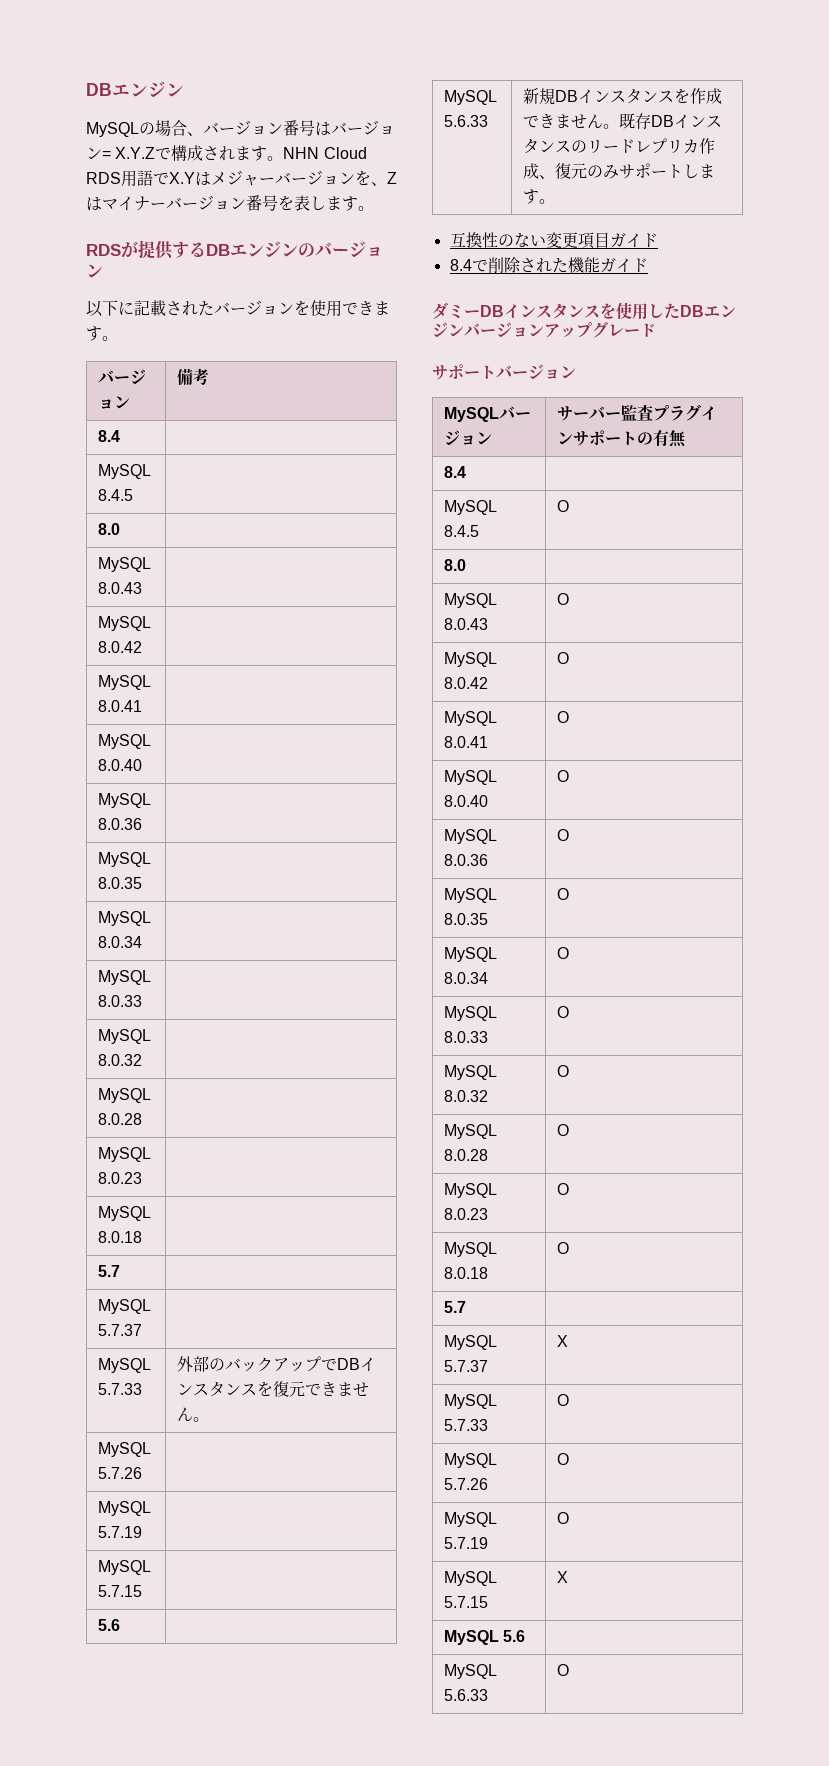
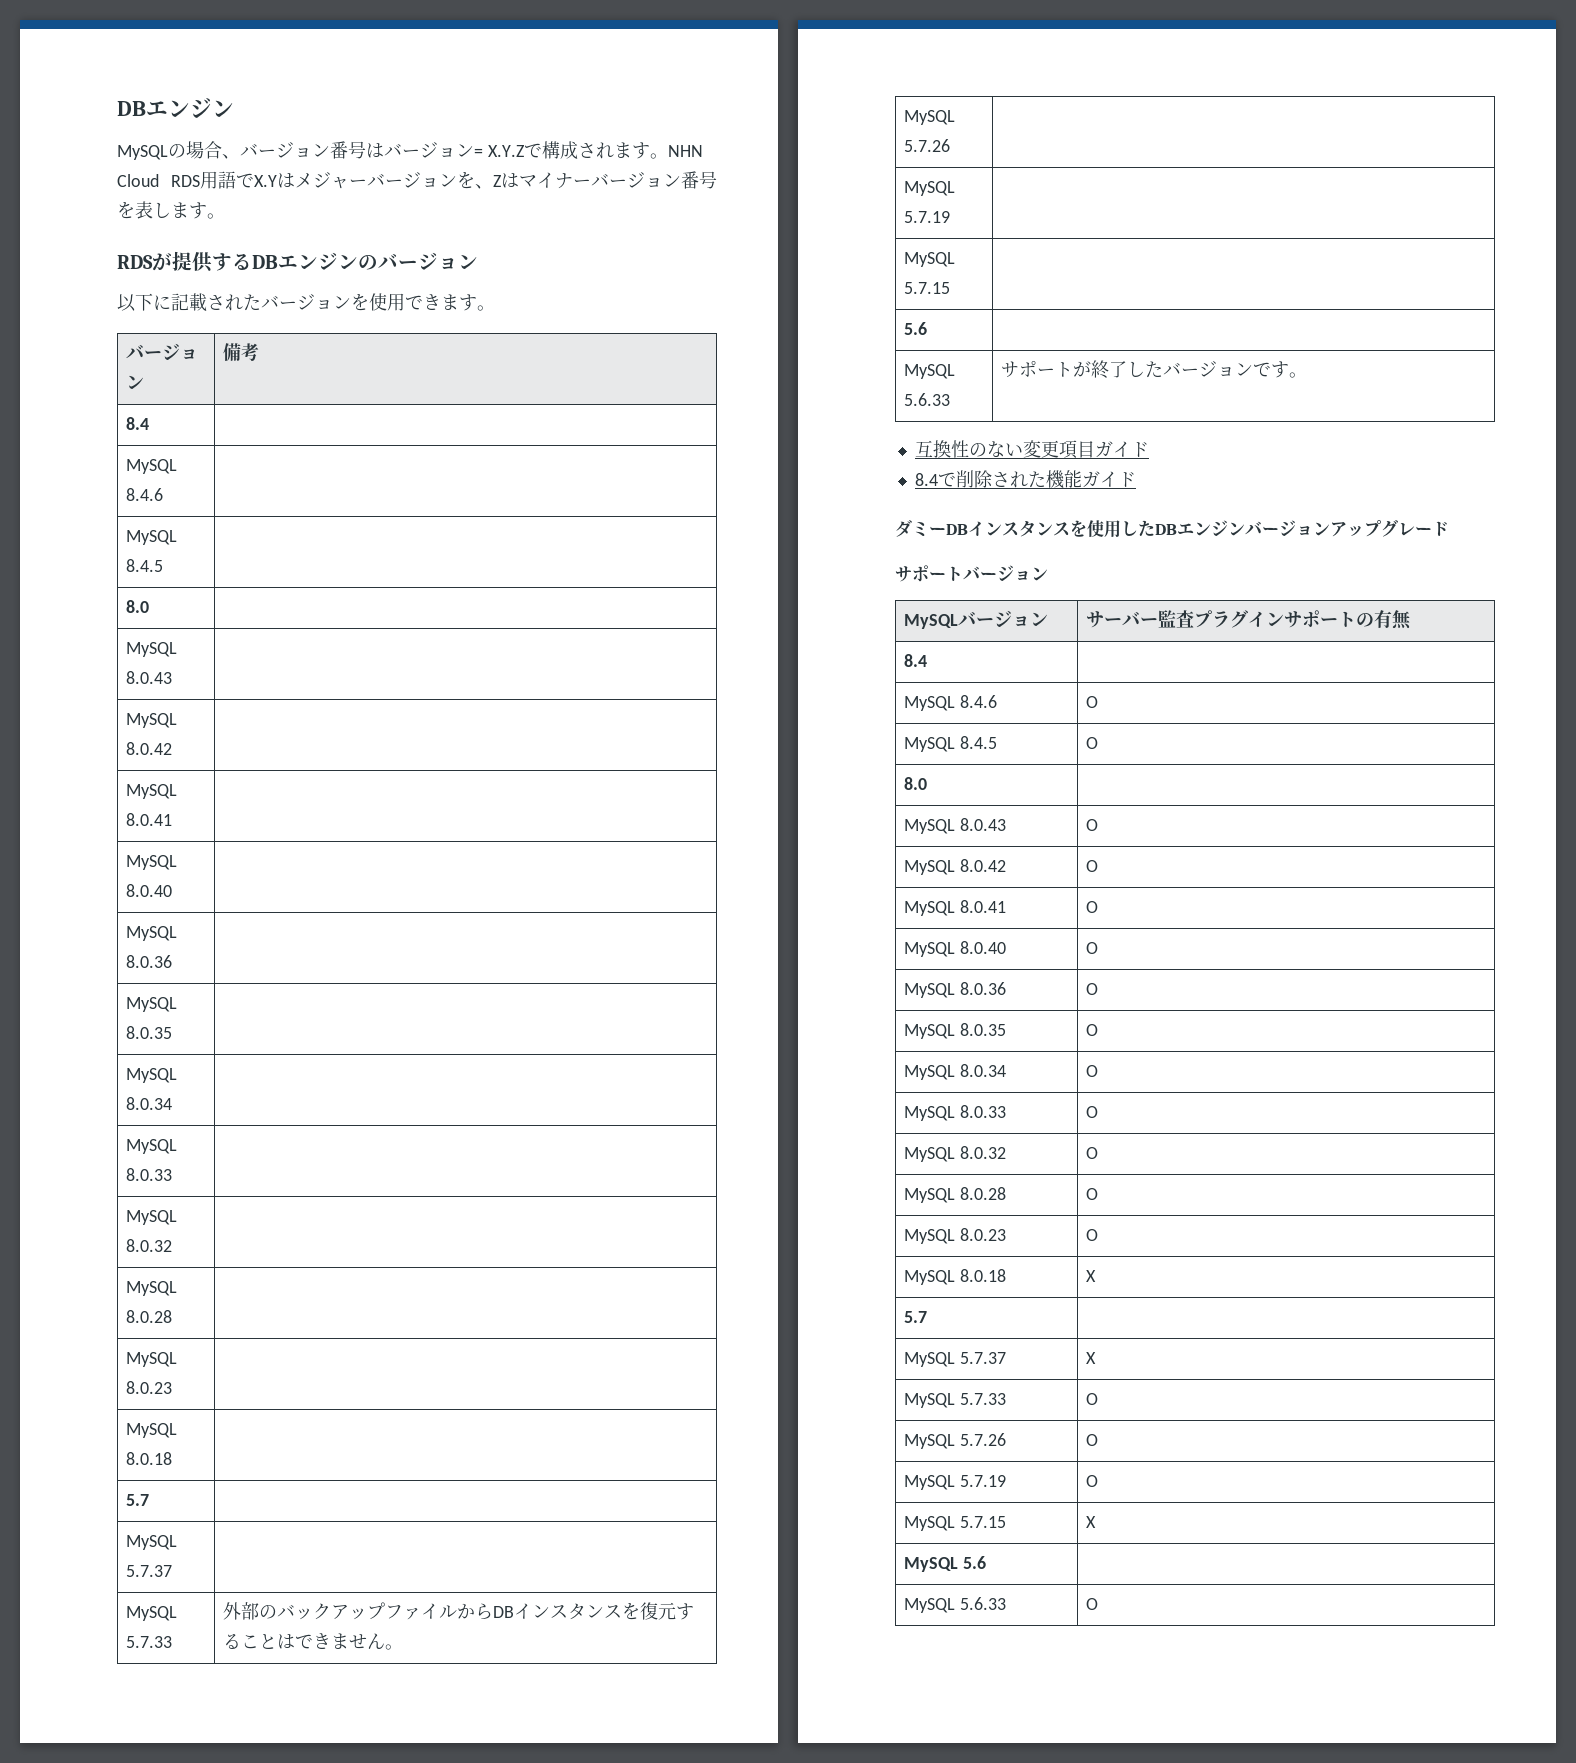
(120, 436) none -> [125,459,177,474] [125,488,163,501] // MySQL 8.4.6 |
[320,1358,337,1371] で -> [384,1603,493,1620] ファイルから
(305, 1389) none -> [675,1603,694,1620] [222,1634,295,1649] することは
[522,88,722,105] [522,113,722,129] [522,138,715,154] [522,163,715,179] 新規DBインスタンスを作成できません。既存DBインスタンスのリードレプリカ作成、復元のみサポートしま -> [1000,360,1271,379] サポートが終了したバージョンで
(466, 472) none -> [903,695,997,711] [1085,696,1098,708] // MySQL 8.4.6 | O
[556,1242,569,1254] O -> [1085,1270,1096,1282] X

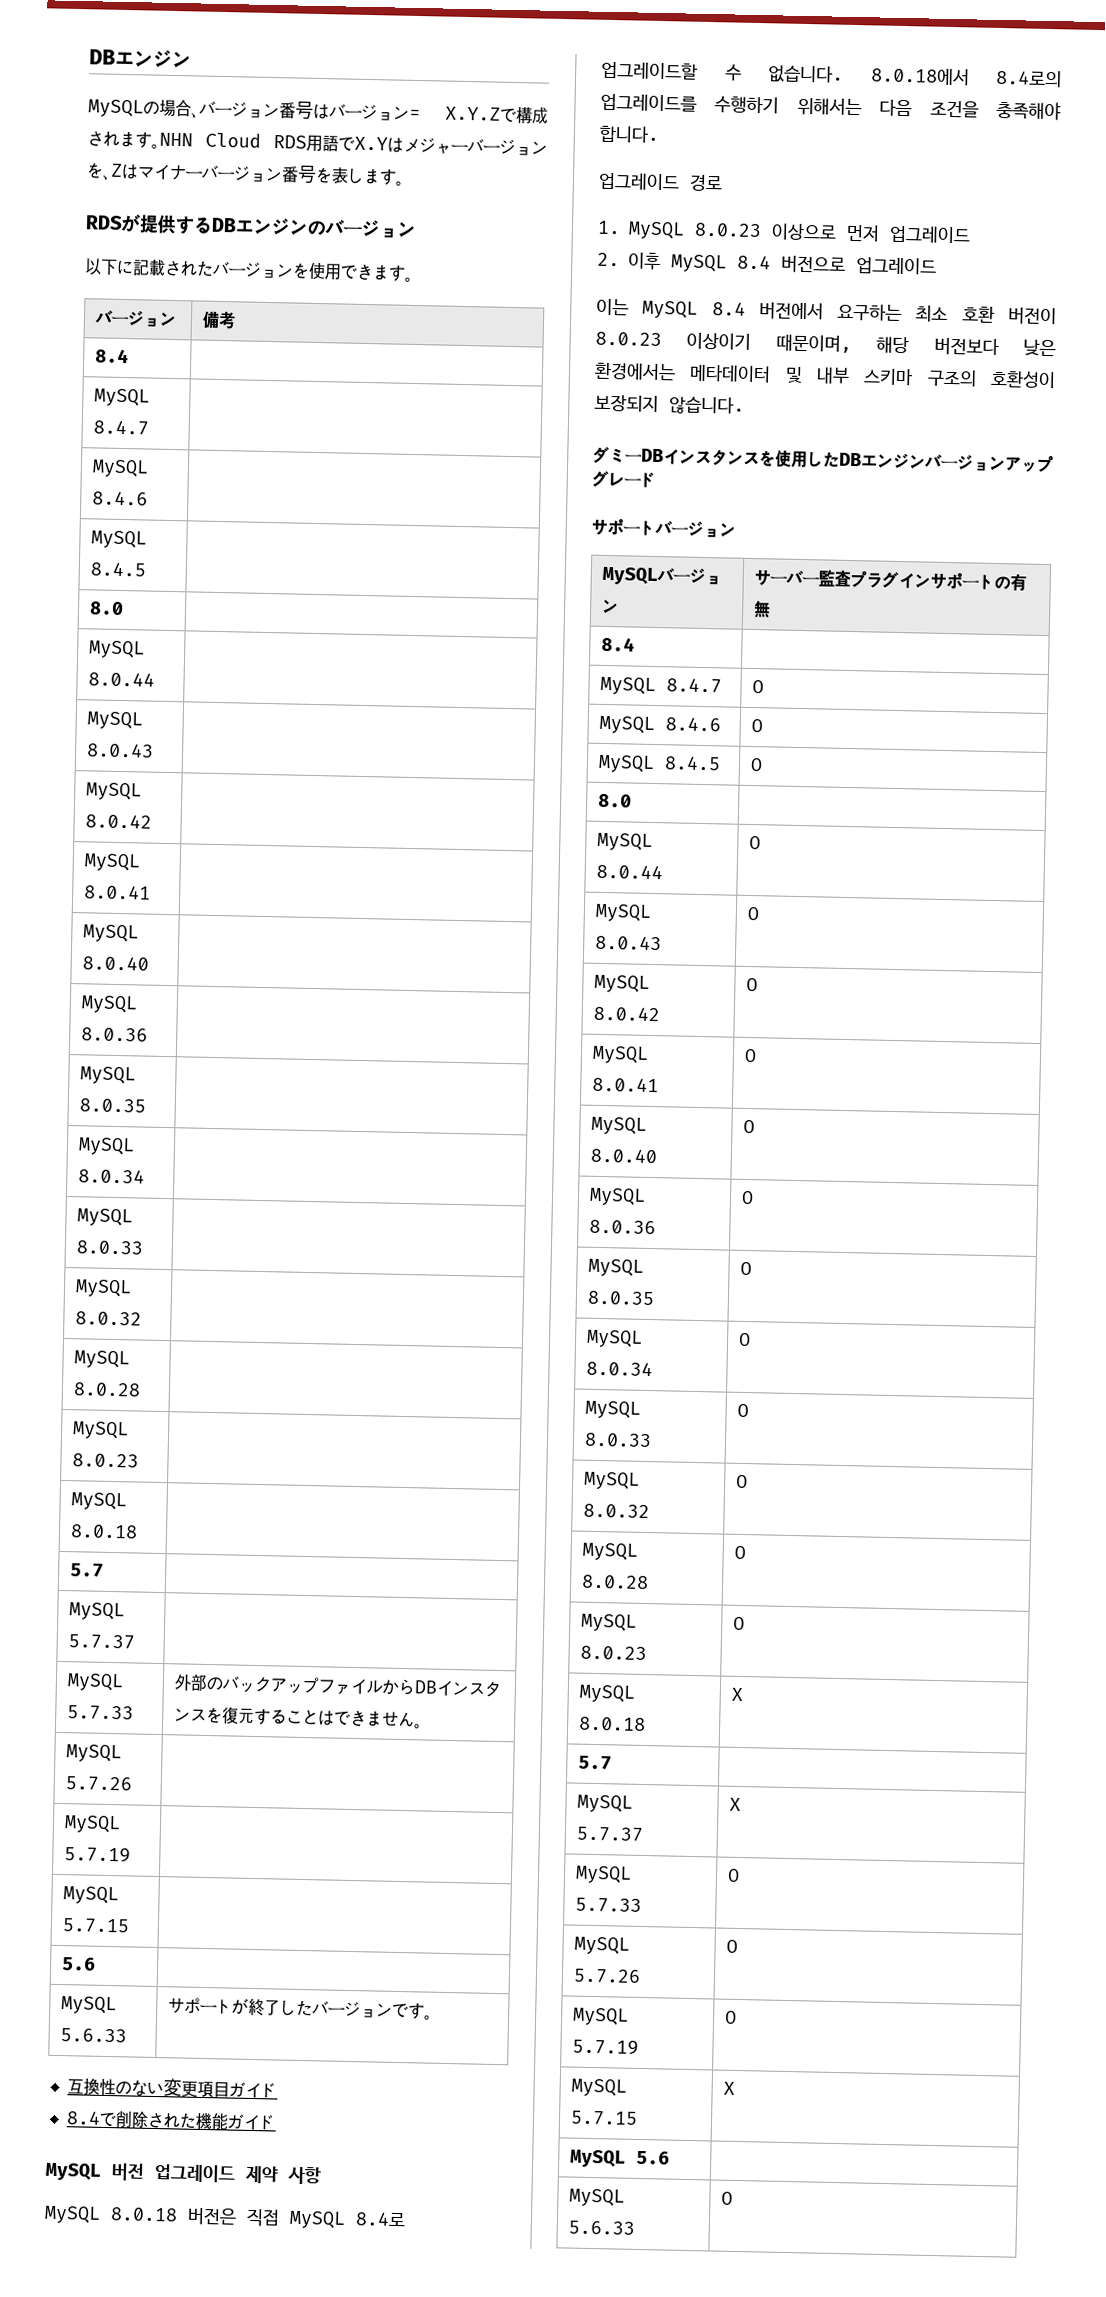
(149, 423) none -> [93,388,150,407] [92,420,149,435] // MySQL 8.4.7 |
(149, 606) none -> [88,640,145,659] [87,672,155,687] // MySQL 8.0.44 |
(1136, 480) none -> [45,2162,321,2185] [44,2205,406,2229] [601,61,1062,88] [600,93,1061,121] [599,125,660,143] [598,172,723,192] [597,220,971,244] [597,252,937,275] [596,298,1057,326] [595,331,1056,357] [594,361,1056,389] [594,394,745,415] // MySQL 버전 업그레이드 제약 사항 // MySQL 8.0.18 버전은 직접 MySQL 8.4로 업그레이드할 수 없습니다. 8.0.18에서 8.4로의 업그레이드를 수행하기 위해서는 다음 조건을 충족해야 합니다. // 업그레이드 경로 // 1. MySQL 8.0.23 이상으로 먼저 업그레이드 // 2. 이후 MySQL 8.4 버전으로 업그레이드 // 이는 MySQL 8.4 버전에서 요구하는 최소 호환 버전이 8.0.23 이상이기 때문이며, 해당 버전보다 낮은 환경에서는 메타데이터 및 내부 스키마 구조의 호환성이 보장되지 않습니다.
(927, 660) none -> [599,676,722,696] [751,679,764,694] // MySQL 8.4.7 | O
(927, 783) none -> [596,832,653,851] [595,864,663,880] [748,835,761,850] // MySQL 8.0.44 | O

